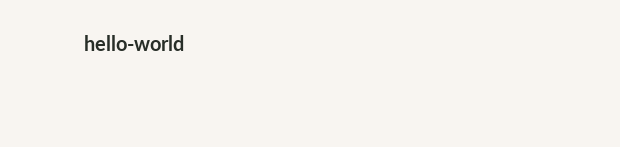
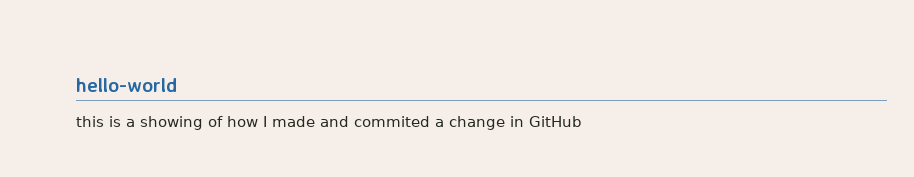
(184, 43) none -> [76,116,582,130] // this is a showing of how I made and commited a change in GitHub

